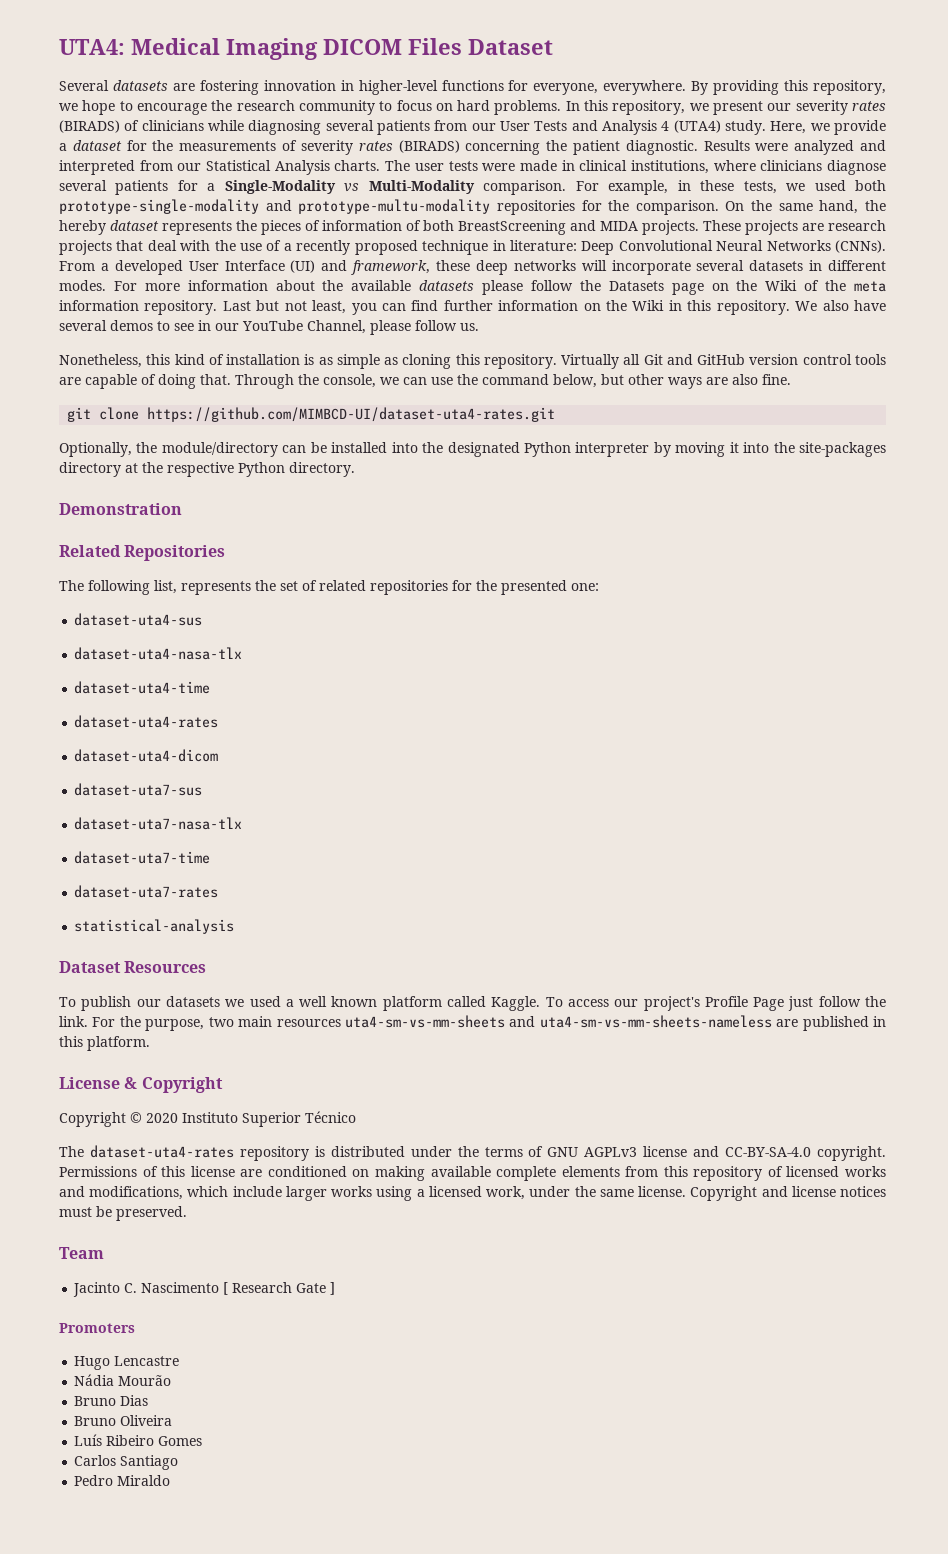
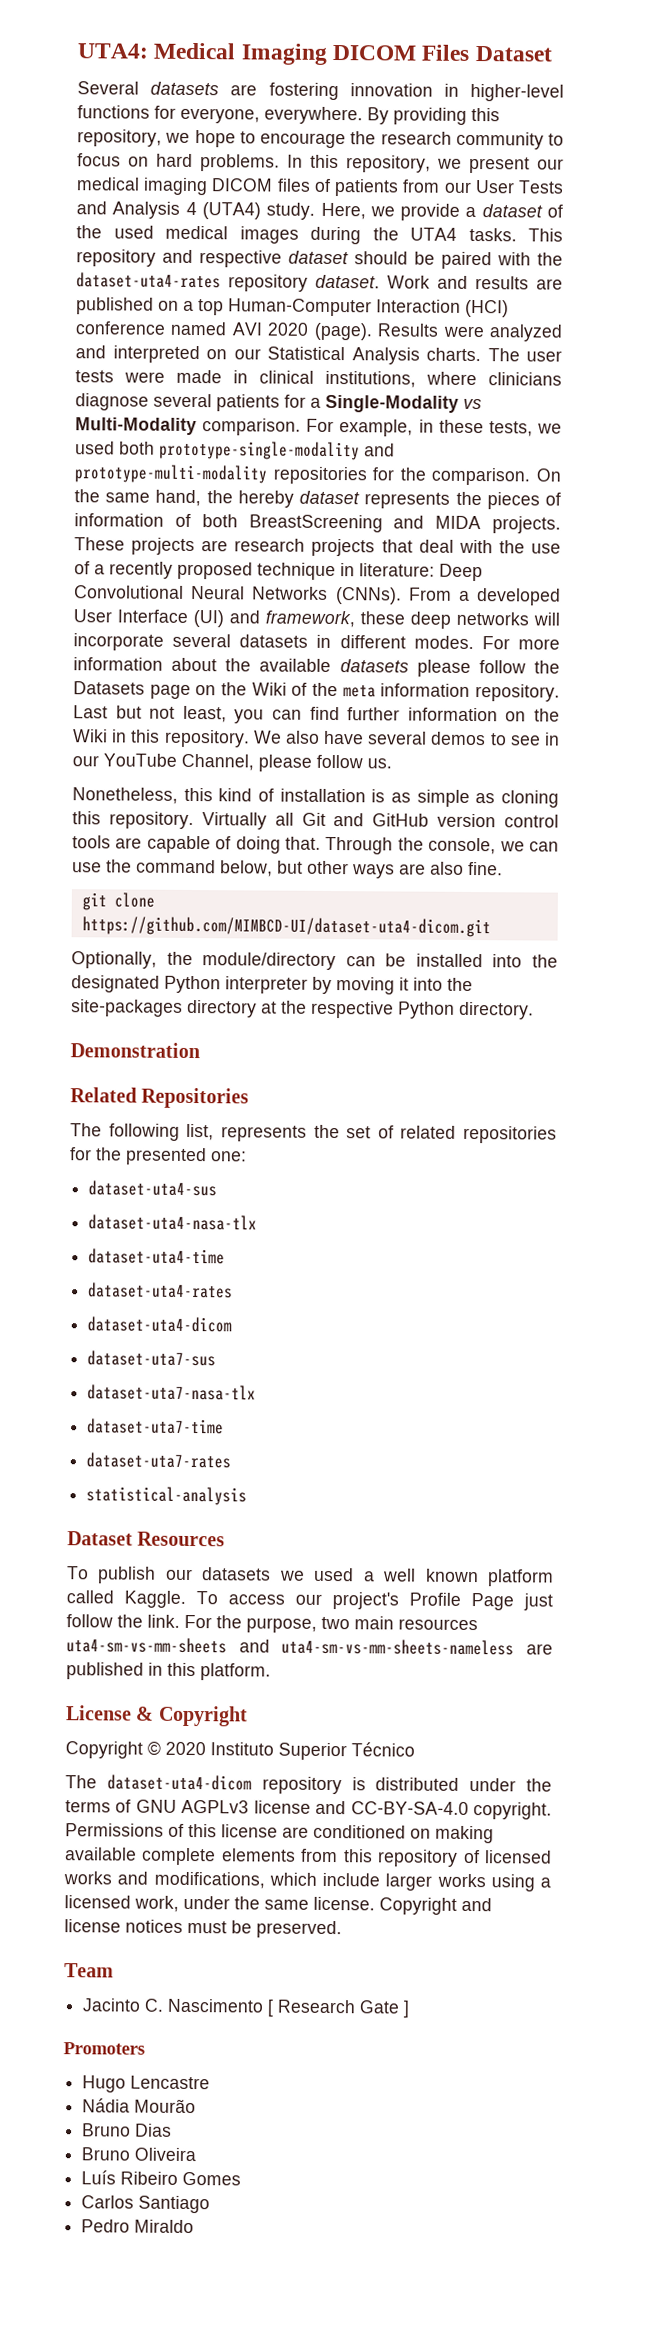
[795,100,886,115] [59,120,374,135] severity rates (BIRADS) of clinicians while diagnosing several -> [76,177,331,196] medical imaging DICOM files of
[126,140,698,155] for the measurements of severity rates (BIRADS) concerning the patient diagnostic. -> [547,204,563,218] [76,225,563,245] [76,249,563,270] [76,272,563,292] [76,297,509,318] [75,321,373,341] of the used medical images during the UTA4 tasks. This repository and respective dataset should be paired with the dataset-uta4-rates repository dataset. Work and results are published on a top Human-Computer Interaction (HCI) conference named AVI 2020 (page).
[139,160,173,171] from -> [206,349,227,360] on
[298,199,491,214] prototype-multu-modality -> [74,464,267,484] prototype-multi-modality
[147,407,556,422] https://github.com/MIMBCD-UI/dataset-uta4-rates.git -> [81,916,491,938] https://github.com/MIMBCD-UI/dataset-uta4-dicom.git
[89,1145,234,1158] dataset-uta4-rates -> [106,1774,252,1791] dataset-uta4-dicom

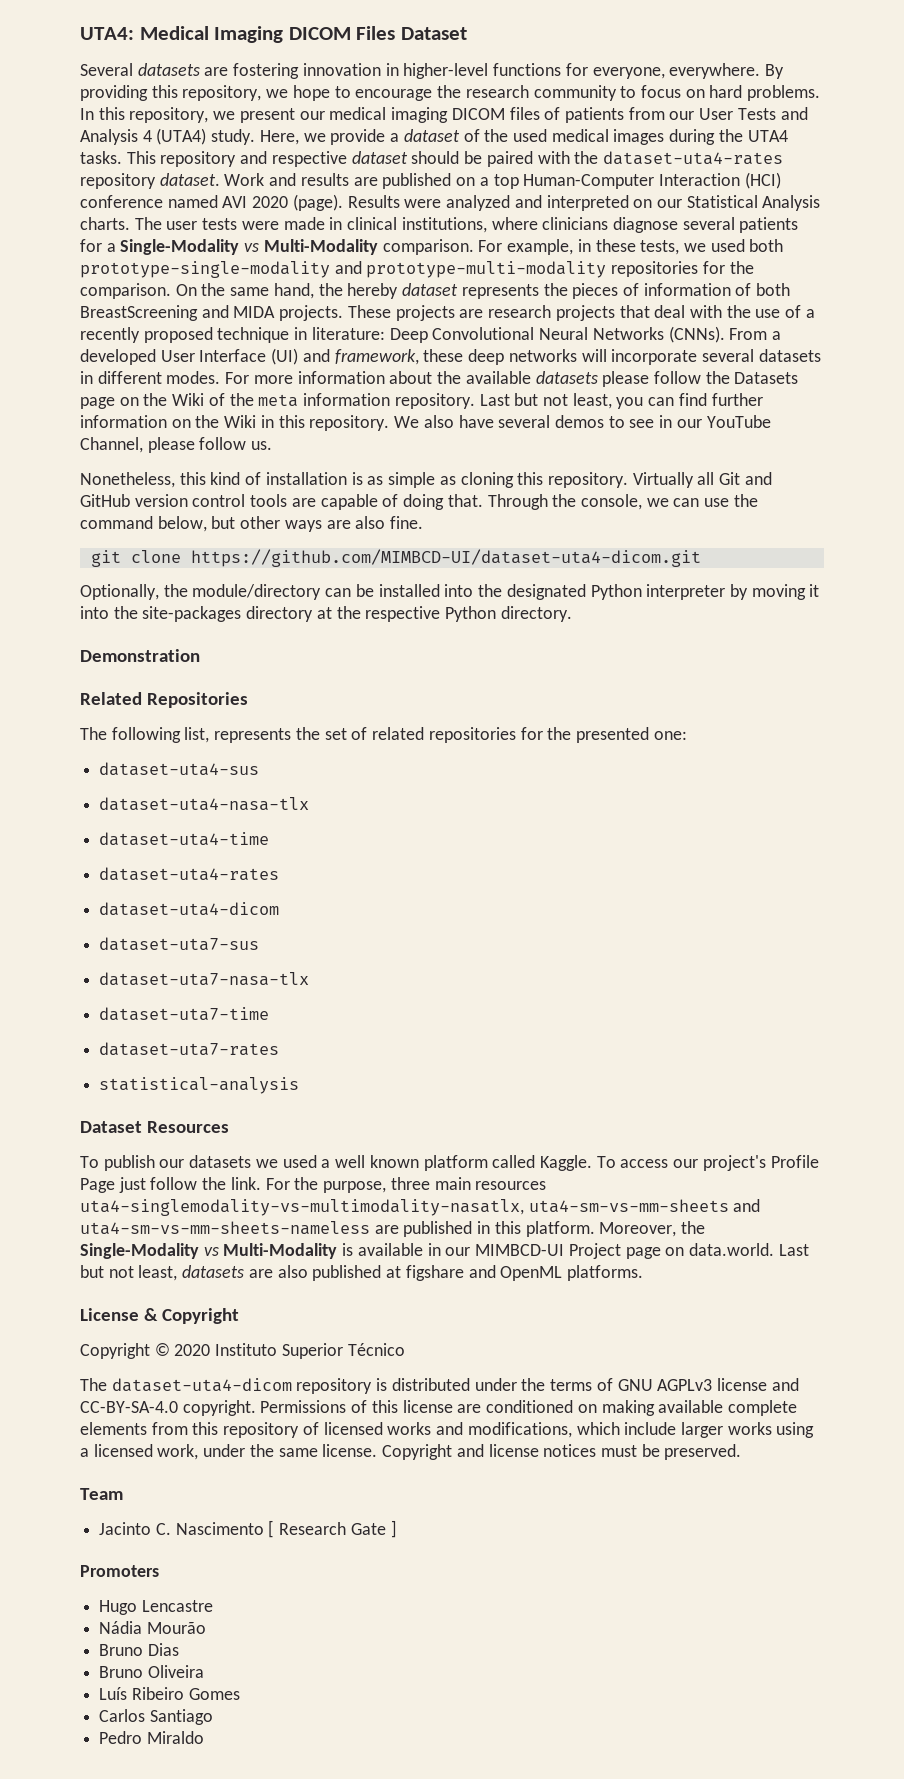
[321,1616,350,1630] two -> [390,1177,430,1190] three
(478, 1624) none -> [80,1199,524,1216] uta4-singlemodality-vs-multimodality-nasatlx,
(271, 1672) none -> [599,1221,706,1237] [80,1243,809,1259] [80,1265,643,1281] Moreover, the Single-Modality vs Multi-Modality is available in our MIMBCD-UI Project page on data.world. Last but not least, datasets are also published at figshare and OpenML platforms.

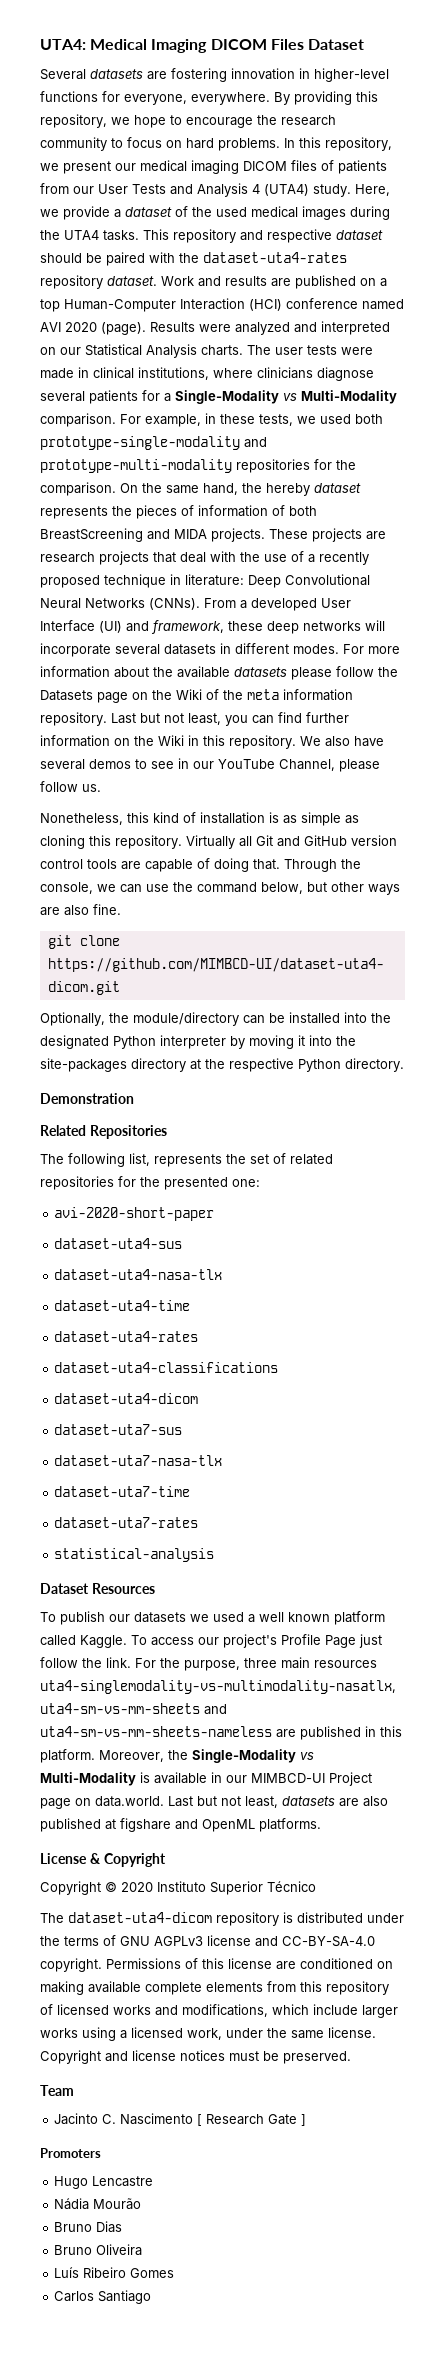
(687, 735) none -> [54,1207,215,1221] // avi-2020-short-paper
(280, 874) none -> [54,1362,279,1373] // dataset-uta4-classifications
[99,1731,204,1744] // Pedro Miraldo -> (152, 2297) none

